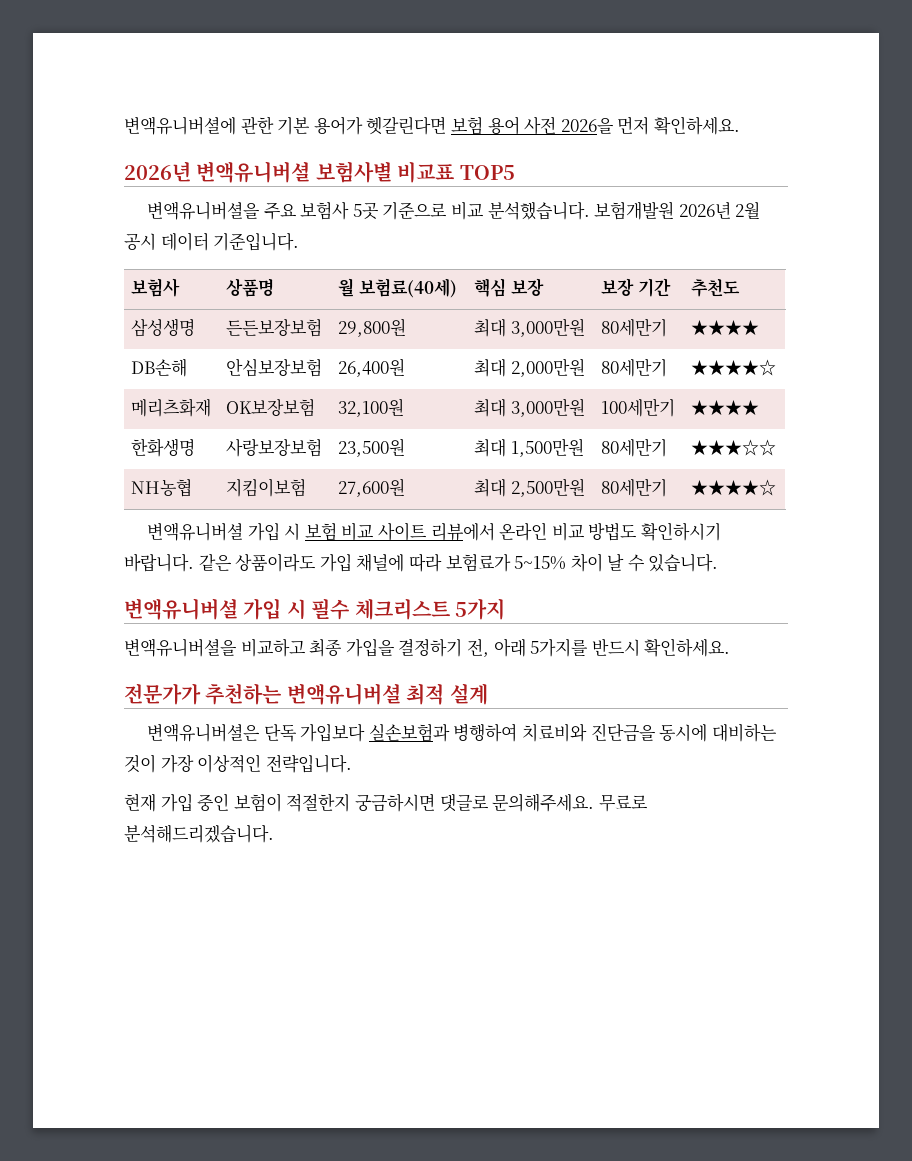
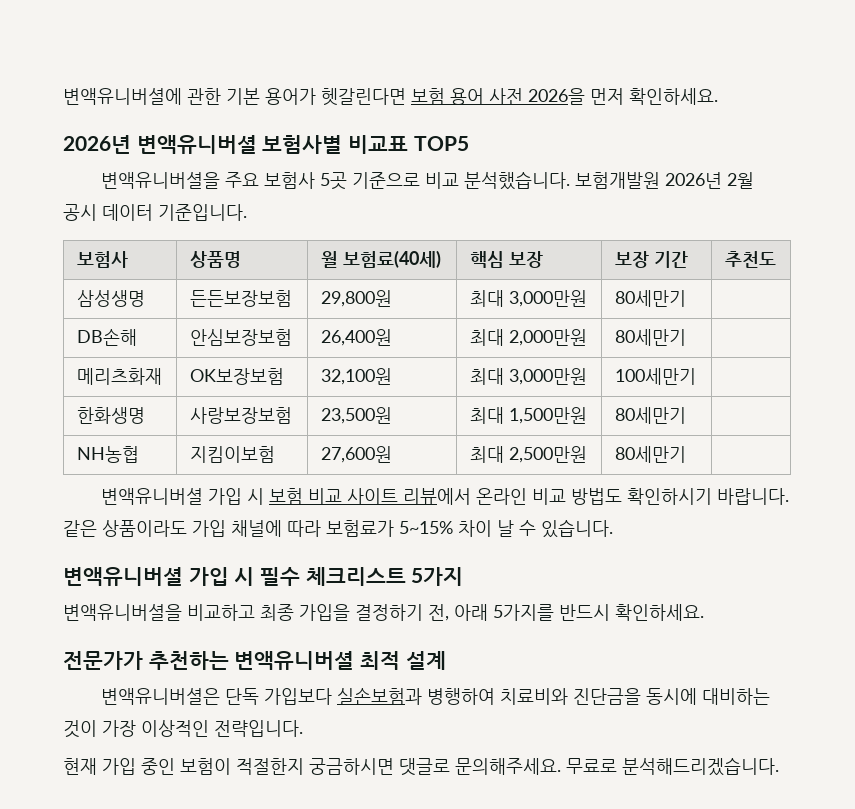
[691,320,760,336] ★★★★ -> (686, 298) none
[691,359,777,376] ★★★★☆ -> (686, 337) none
[691,400,760,416] ★★★★ -> (696, 376) none
[691,439,777,456] ★★★☆☆ -> (686, 415) none
[691,479,777,496] ★★★★☆ -> (686, 454) none

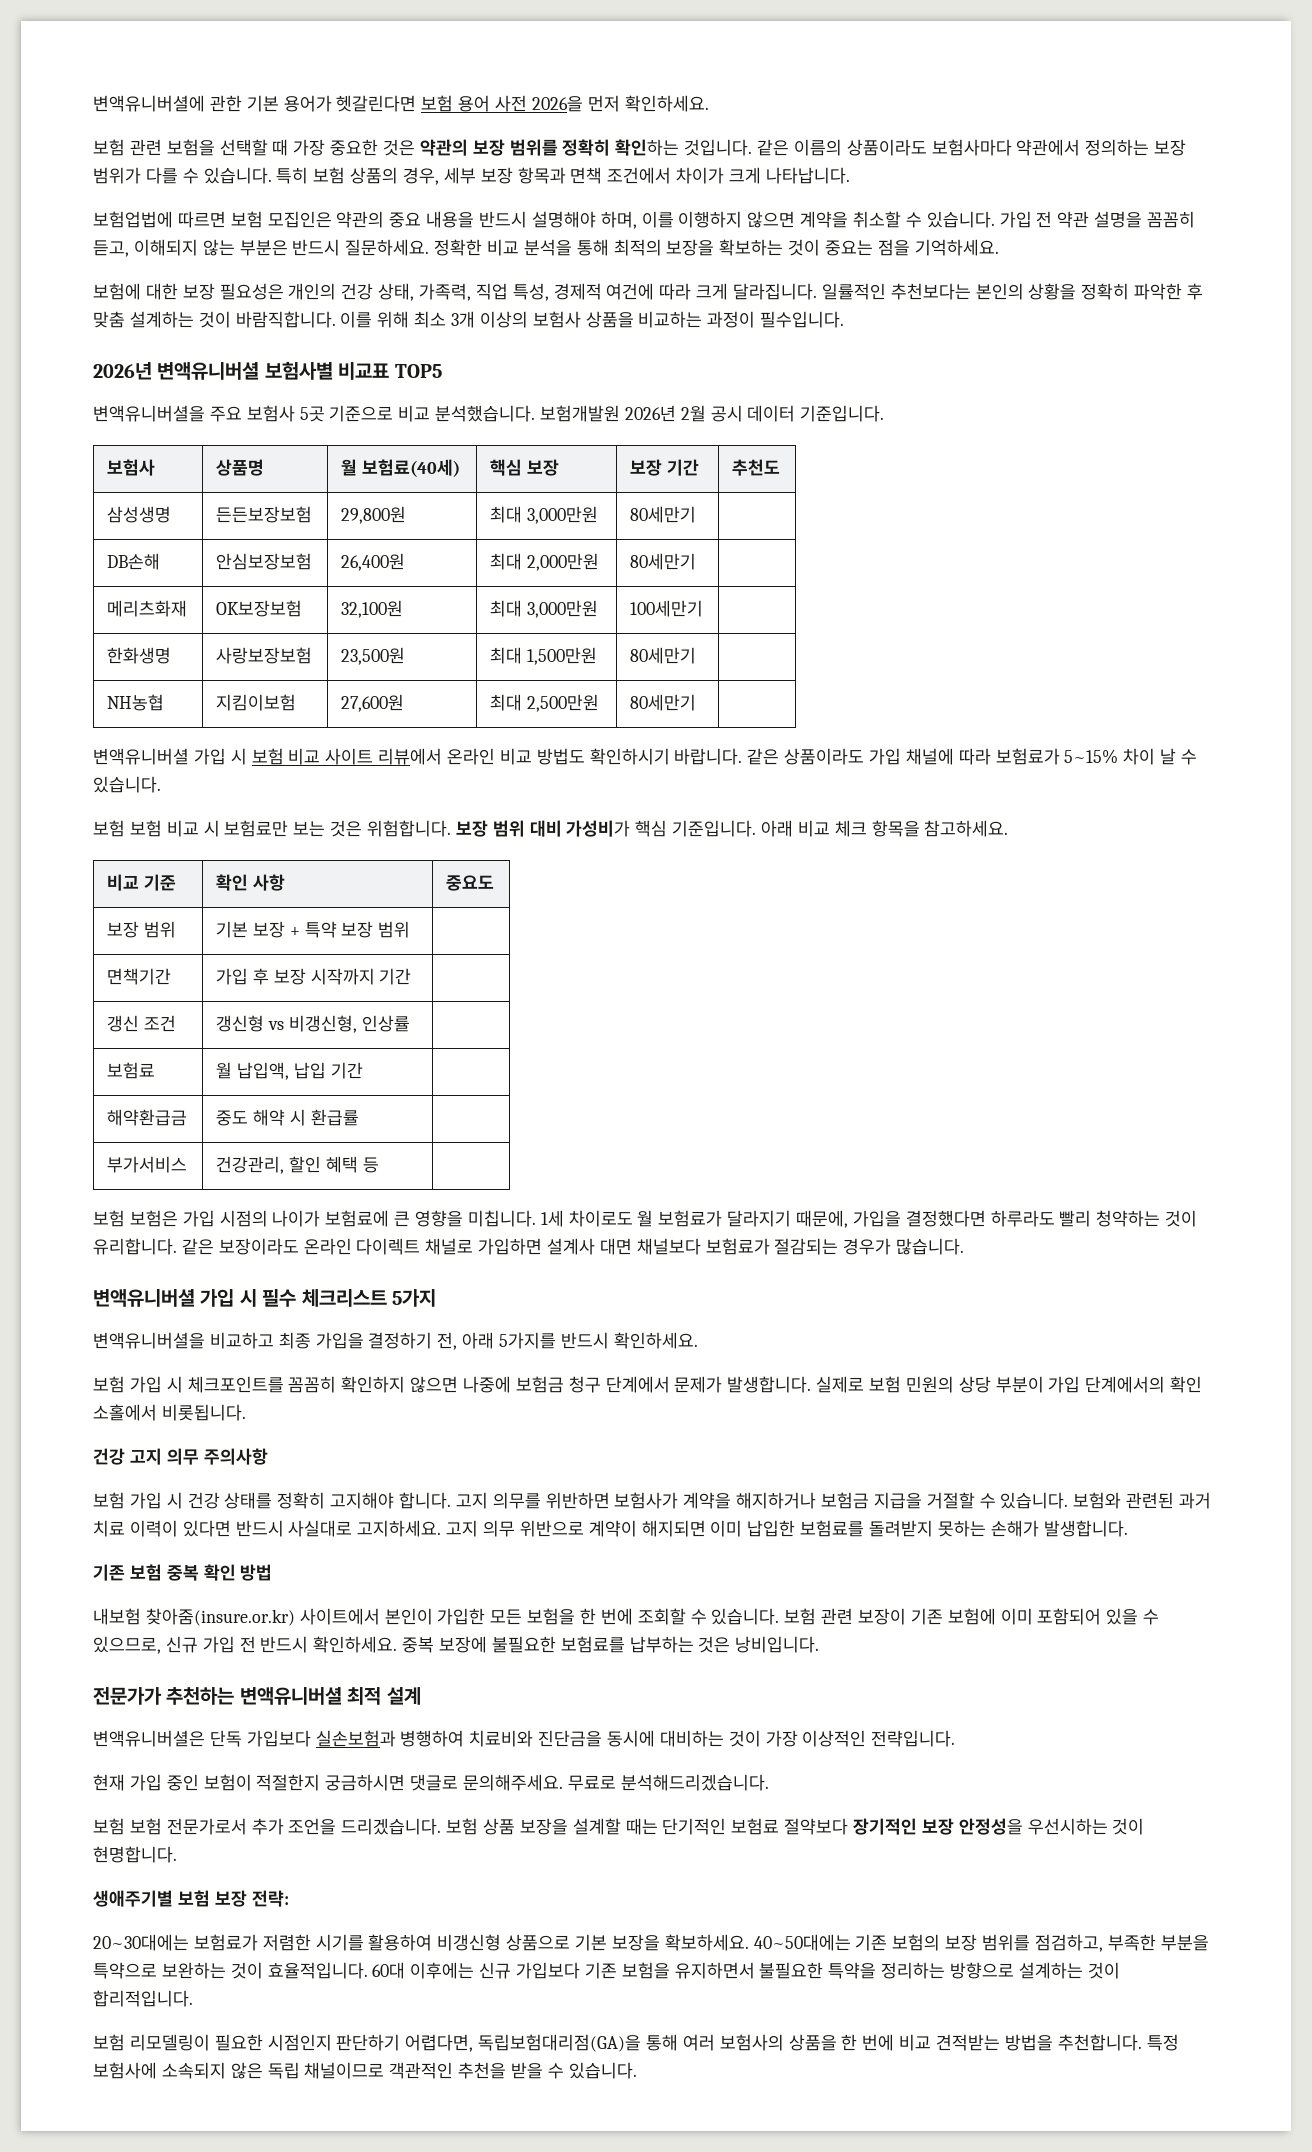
(718, 96) none -> [93,139,1187,156] [93,167,850,185] [93,211,1196,229] [93,239,999,257] [93,283,1204,301] [93,311,845,328] // 보험 관련 보험을 선택할 때 가장 중요한 것은 약관의 보장 범위를 정확히 확인하는 것입니다. 같은 이름의 상품이라도 보험사마다 약관에서 정의하는 보장 범위가 다를 수 있습니다. 특히 보험 상품의 경우, 세부 보장 항목과 면책 조건에서 차이가 크게 나타납니다. // 보험업법에 따르면 보험 모집인은 약관의 중요 내용을 반드시 설명해야 하며, 이를 이행하지 않으면 계약을 취소할 수 있습니다. 가입 전 약관 설명을 꼼꼼히 듣고, 이해되지 않는 부분은 반드시 질문하세요. 정확한 비교 분석을 통해 최적의 보장을 확보하는 것이 중요는 점을 기억하세요. // 보험에 대한 보장 필요성은 개인의 건강 상태, 가족력, 직업 특성, 경제적 여건에 따라 크게 달라집니다. 일률적인 추천보다는 본인의 상황을 정확히 파악한 후 맞춤 설계하는 것이 바람직합니다. 이를 위해 최소 3개 이상의 보험사 상품을 비교하는 과정이 필수입니다.
(613, 528) none -> [93,820,1009,837] [107,874,176,891] [216,874,285,891] [446,875,495,891] [107,921,176,938] [216,921,411,938] [107,968,172,985] [216,968,412,985] [107,1015,176,1032] [216,1015,410,1033] [107,1062,156,1079] [216,1062,363,1080] [107,1109,188,1126] [216,1109,359,1126] [107,1156,188,1173] [216,1156,379,1174] [93,1210,1198,1228] [93,1238,965,1255] // 보험 보험 비교 시 보험료만 보는 것은 위험합니다. 보장 범위 대비 가성비가 핵심 기준입니다. 아래 비교 체크 항목을 참고하세요. // 비교 기준 | 확인 사항 | 중요도 // 보장 범위 | 기본 보장 + 특약 보장 범위 | // 면책기간 | 가입 후 보장 시작까지 기간 | // 갱신 조건 | 갱신형 vs 비갱신형, 인상률 | // 보험료 | 월 납입액, 납입 기간 | // 해약환급금 | 중도 해약 시 환급률 | // 부가서비스 | 건강관리, 할인 혜택 등 | // 보험 보험은 가입 시점의 나이가 보험료에 큰 영향을 미칩니다. 1세 차이로도 월 보험료가 달라지기 때문에, 가입을 결정했다면 하루라도 빨리 청약하는 것이 유리합니다. 같은 보장이라도 온라인 다이렉트 채널로 가입하면 설계사 대면 채널보다 보험료가 절감되는 경우가 많습니다.
(704, 612) none -> [93,1376,1203,1393] [93,1404,246,1421] [93,1448,268,1465] [93,1492,1212,1509] [93,1520,1128,1537] [93,1564,273,1581] [93,1608,1160,1626] [93,1636,820,1654] // 보험 가입 시 체크포인트를 꼼꼼히 확인하지 않으면 나중에 보험금 청구 단계에서 문제가 발생합니다. 실제로 보험 민원의 상당 부분이 가입 단계에서의 확인 소홀에서 비롯됩니다. // 건강 고지 의무 주의사항 // 보험 가입 시 건강 상태를 정확히 고지해야 합니다. 고지 의무를 위반하면 보험사가 계약을 해지하거나 보험금 지급을 거절할 수 있습니다. 보험와 관련된 과거 치료 이력이 있다면 반드시 사실대로 고지하세요. 고지 의무 위반으로 계약이 해지되면 이미 납입한 보험료를 돌려받지 못하는 손해가 발생합니다. // 기존 보험 중복 확인 방법 // 내보험 찾아줌(insure.or.kr) 사이트에서 본인이 가입한 모든 보험을 한 번에 조회할 수 있습니다. 보험 관련 보장이 기존 보험에 이미 포함되어 있을 수 있으므로, 신규 가입 전 반드시 확인하세요. 중복 보장에 불필요한 보험료를 납부하는 것은 낭비입니다.
(779, 766) none -> [93,1818,1145,1835] [93,1846,177,1863] [93,1890,289,1907] [93,1934,1209,1952] [93,1962,1120,1979] [93,1990,193,2007] [93,2034,1179,2052] [93,2062,637,2079] // 보험 보험 전문가로서 추가 조언을 드리겠습니다. 보험 상품 보장을 설계할 때는 단기적인 보험료 절약보다 장기적인 보장 안정성을 우선시하는 것이 현명합니다. // 생애주기별 보험 보장 전략: // 20~30대에는 보험료가 저렴한 시기를 활용하여 비갱신형 상품으로 기본 보장을 확보하세요. 40~50대에는 기존 보험의 보장 범위를 점검하고, 부족한 부분을 특약으로 보완하는 것이 효율적입니다. 60대 이후에는 신규 가입보다 기존 보험을 유지하면서 불필요한 특약을 정리하는 방향으로 설계하는 것이 합리적입니다. // 보험 리모델링이 필요한 시점인지 판단하기 어렵다면, 독립보험대리점(GA)을 통해 여러 보험사의 상품을 한 번에 비교 견적받는 방법을 추천합니다. 특정 보험사에 소속되지 않은 독립 채널이므로 객관적인 추천을 받을 수 있습니다.

